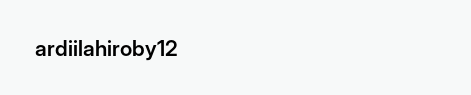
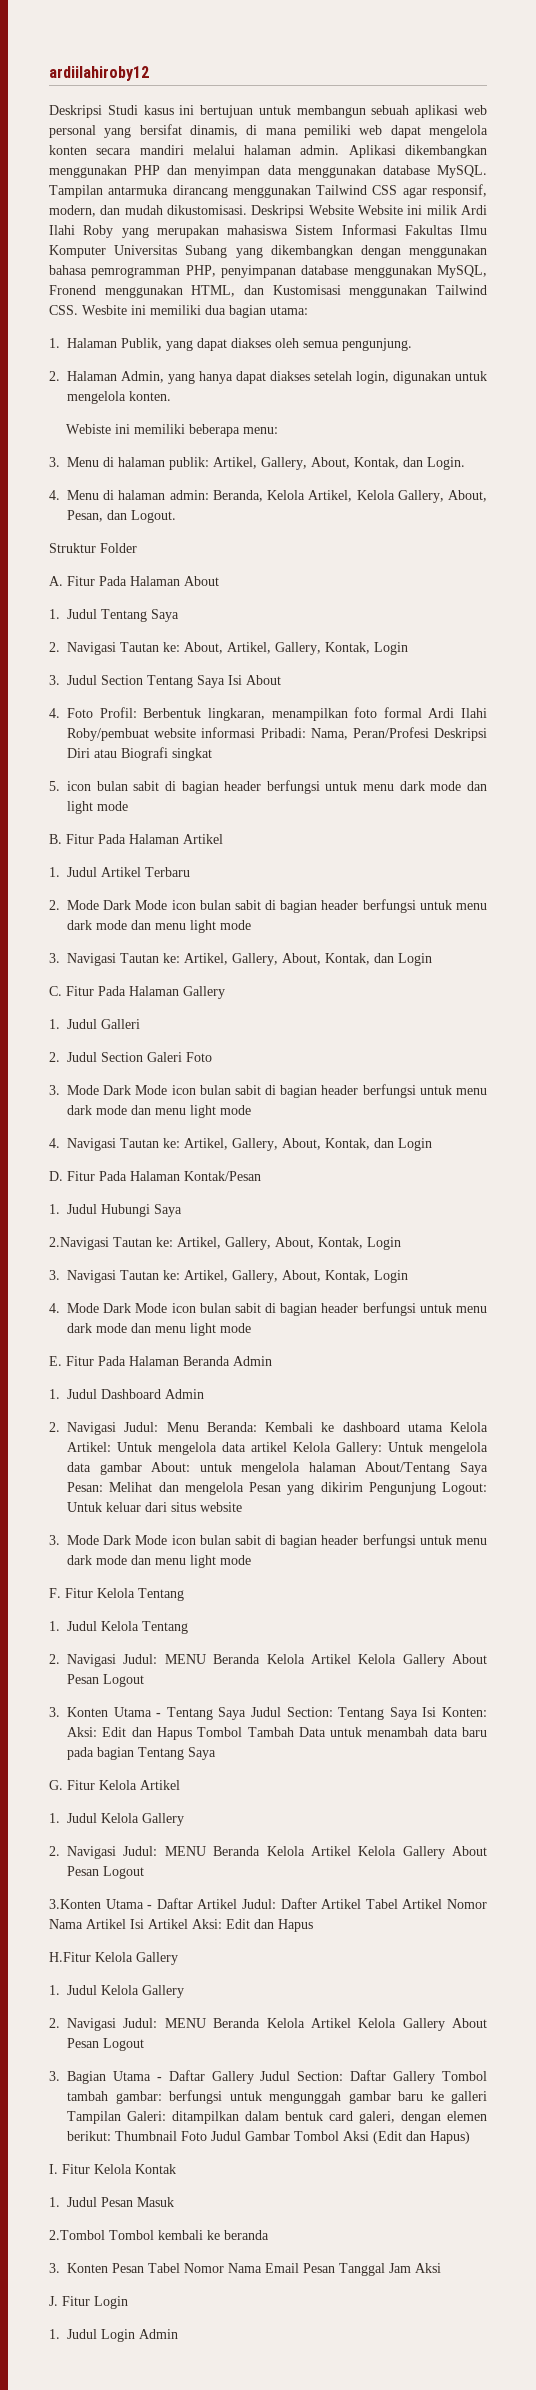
(178, 50) none -> [49,105,487,118] [49,124,488,138] [49,145,487,158] [49,165,487,178] [49,184,487,198] [49,205,487,218] [49,224,487,238] [49,245,487,258] [49,265,487,278] [49,285,487,298] [49,305,308,318] [49,338,412,351] [49,371,487,384] [67,391,171,404] [65,424,278,437] [49,457,465,470] [49,490,488,503] [67,510,176,523] [49,543,137,553] [49,576,219,586] [49,609,179,622] [49,642,408,655] [49,675,281,688] [49,707,487,721] [67,727,488,741] [67,747,212,761] [49,780,487,794] [67,801,128,814] [49,834,223,844] [49,867,190,877] [49,899,488,913] [67,920,251,933] [49,953,432,966] [49,986,225,999] [49,1019,140,1029] [49,1052,212,1062] [49,1084,488,1098] [67,1105,251,1118] [49,1138,432,1151] [49,1171,261,1181] [49,1204,182,1217] [49,1237,401,1250] [49,1270,408,1283] [49,1302,488,1316] [67,1323,251,1336] [49,1356,272,1366] [49,1389,204,1399] [49,1422,488,1435] [67,1442,488,1455] [67,1462,488,1475] [67,1482,487,1495] [67,1502,242,1512] [49,1534,488,1548] [67,1555,251,1568] [49,1588,184,1601] [49,1621,188,1634] [49,1654,487,1667] [67,1674,144,1687] [49,1707,488,1720] [67,1727,488,1740] [67,1747,216,1760] [49,1780,180,1790] [49,1813,184,1826] [49,1846,487,1859] [67,1866,144,1879] [49,1898,488,1909] [49,1919,313,1932] [49,1952,178,1965] [49,1985,184,1998] [49,2018,487,2031] [67,2038,144,2051] [49,2070,488,2084] [67,2090,487,2104] [67,2111,487,2124] [67,2131,470,2144] [49,2164,176,2174] [49,2197,174,2207] [49,2230,269,2240] [49,2263,441,2276] [49,2296,128,2309] [49,2329,178,2342] // Deskripsi Studi kasus ini bertujuan untuk membangun sebuah aplikasi web personal yang bersifat dinamis, di mana pemiliki web dapat mengelola konten secara mandiri melalui halaman admin. Aplikasi dikembangkan menggunakan PHP dan menyimpan data menggunakan database MySQL. Tampilan antarmuka dirancang menggunakan Tailwind CSS agar responsif, modern, dan mudah dikustomisasi. Deskripsi Website Website ini milik Ardi Ilahi Roby yang merupakan mahasiswa Sistem Informasi Fakultas Ilmu Komputer Universitas Subang yang dikembangkan dengan menggunakan bahasa pemrogramman PHP, penyimpanan database menggunakan MySQL, Fronend menggunakan HTML, dan Kustomisasi menggunakan Tailwind CSS. Wesbite ini memiliki dua bagian utama: // 1. Halaman Publik, yang dapat diakses oleh semua pengunjung. // 2. Halaman Admin, yang hanya dapat diakses setelah login, digunakan untuk mengelola konten. // Webiste ini memiliki beberapa menu: // 3. Menu di halaman publik: Artikel, Gallery, About, Kontak, dan Login. // 4. Menu di halaman admin: Beranda, Kelola Artikel, Kelola Gallery, About, Pesan, dan Logout. // Struktur Folder // A. Fitur Pada Halaman About // 1. Judul Tentang Saya // 2. Navigasi Tautan ke: About, Artikel, Gallery, Kontak, Login // 3. Judul Section Tentang Saya Isi About // 4. Foto Profil: Berbentuk lingkaran, menampilkan foto formal Ardi Ilahi Roby/pembuat website informasi Pribadi: Nama, Peran/Profesi Deskripsi Diri atau Biografi singkat // 5. icon bulan sabit di bagian header berfungsi untuk menu dark mode dan light mode // B. Fitur Pada Halaman Artikel // 1. Judul Artikel Terbaru // 2. Mode Dark Mode icon bulan sabit di bagian header berfungsi untuk menu dark mode dan menu light mode // 3. Navigasi Tautan ke: Artikel, Gallery, About, Kontak, dan Login // C. Fitur Pada Halaman Gallery // 1. Judul Galleri // 2. Judul Section Galeri Foto // 3. Mode Dark Mode icon bulan sabit di bagian header berfungsi untuk menu dark mode dan menu light mode // 4. Navigasi Tautan ke: Artikel, Gallery, About, Kontak, dan Login // D. Fitur Pada Halaman Kontak/Pesan // 1. Judul Hubungi Saya // 2.Navigasi Tautan ke: Artikel, Gallery, About, Kontak, Login // 3. Navigasi Tautan ke: Artikel, Gallery, About, Kontak, Login // 4. Mode Dark Mode icon bulan sabit di bagian header berfungsi untuk menu dark mode dan menu light mode // E. Fitur Pada Halaman Beranda Admin // 1. Judul Dashboard Admin // 2. Navigasi Judul: Menu Beranda: Kembali ke dashboard utama Kelola Artikel: Untuk mengelola data artikel Kelola Gallery: Untuk mengelola data gambar About: untuk mengelola halaman About/Tentang Saya Pesan: Melihat dan mengelola Pesan yang dikirim Pengunjung Logout: Untuk keluar dari situs website // 3. Mode Dark Mode icon bulan sabit di bagian header berfungsi untuk menu dark mode dan menu light mode // F. Fitur Kelola Tentang // 1. Judul Kelola Tentang // 2. Navigasi Judul: MENU Beranda Kelola Artikel Kelola Gallery About Pesan Logout // 3. Konten Utama - Tentang Saya Judul Section: Tentang Saya Isi Konten: Aksi: Edit dan Hapus Tombol Tambah Data untuk menambah data baru pada bagian Tentang Saya // G. Fitur Kelola Artikel // 1. Judul Kelola Gallery // 2. Navigasi Judul: MENU Beranda Kelola Artikel Kelola Gallery About Pesan Logout // 3.Konten Utama - Daftar Artikel Judul: Dafter Artikel Tabel Artikel Nomor Nama Artikel Isi Artikel Aksi: Edit dan Hapus // H.Fitur Kelola Gallery // 1. Judul Kelola Gallery // 2. Navigasi Judul: MENU Beranda Kelola Artikel Kelola Gallery About Pesan Logout // 3. Bagian Utama - Daftar Gallery Judul Section: Daftar Gallery Tombol tambah gambar: berfungsi untuk mengunggah gambar baru ke galleri Tampilan Galeri: ditampilkan dalam bentuk card galeri, dengan elemen berikut: Thumbnail Foto Judul Gambar Tombol Aksi (Edit dan Hapus) // I. Fitur Kelola Kontak // 1. Judul Pesan Masuk // 2.Tombol Tombol kembali ke beranda // 3. Konten Pesan Tabel Nomor Nama Email Pesan Tanggal Jam Aksi // J. Fitur Login // 1. Judul Login Admin

